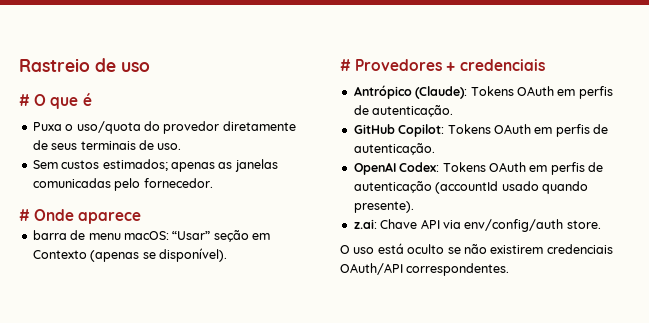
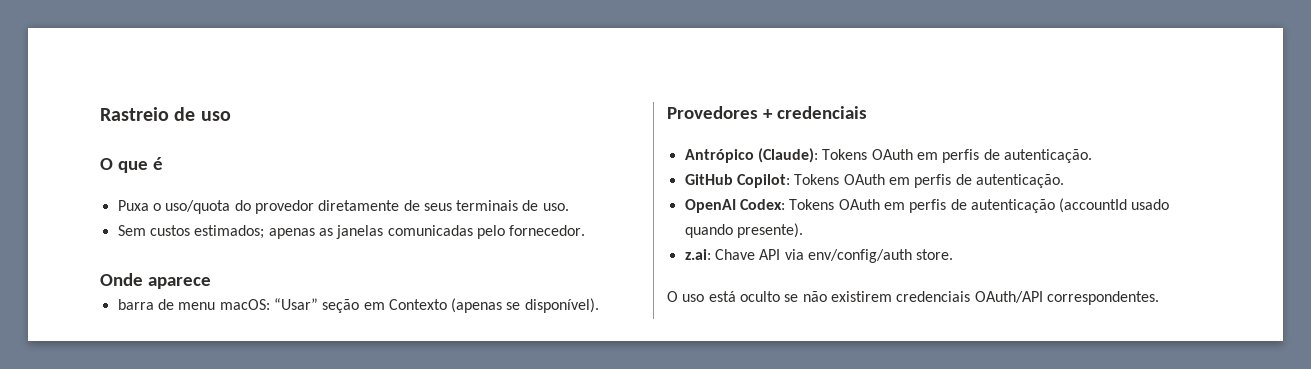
[19,94,30,106] # -> (231, 116) none
[19,209,30,221] # -> (586, 230) none
[340,59,351,71] # -> (599, 305) none

